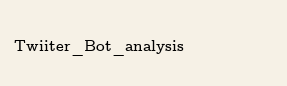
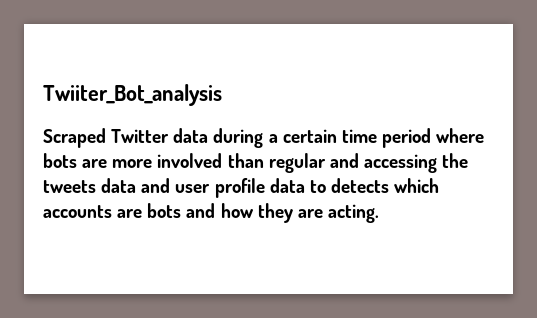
(184, 48) none -> [43,128,485,148] [43,153,469,173] [43,178,440,198] [43,203,379,223] // Scraped Twitter data during a certain time period where bots are more involved than regular and accessing the tweets data and user profile data to detects which accounts are bots and how they are acting.

